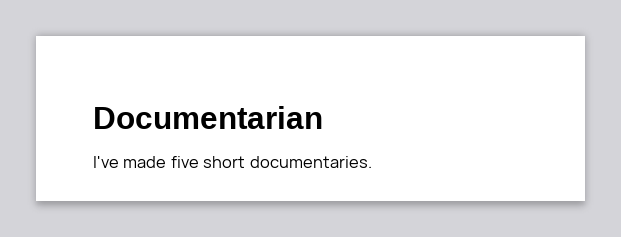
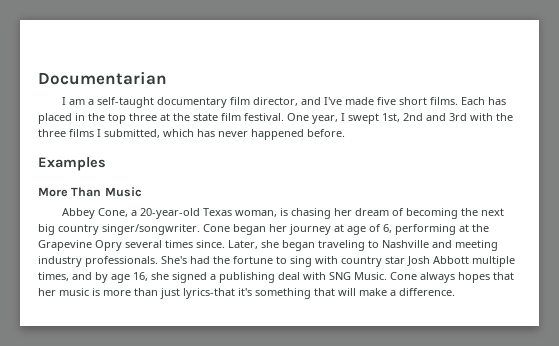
[93,156,372,168] I've made five short documentaries. -> [62,97,507,108] [38,113,513,124] [38,129,345,140] [38,157,106,171] [38,187,142,197] [62,208,505,219] [38,224,489,235] [38,240,498,251] [38,256,515,267] [38,272,514,283] [38,288,455,299] I am a self-taught documentary film director, and I've made five short films. Each has placed in the top three at the state film festival. One year, I swept 1st, 2nd and 3rd with the three films I submitted, which has never happened before. // Examples // More Than Music // Abbey Cone, a 20-year-old Texas woman, is chasing her dream of becoming the next big country singer/songwriter. Cone began her journey at age of 6, performing at the Grapevine Opry several times since. Later, she began traveling to Nashville and meeting industry professionals. She's had the fortune to sing with country star Josh Abbott multiple times, and by age 16, she signed a publishing deal with SNG Music. Cone always hopes that her music is more than just lyrics-that it's something that will make a difference.

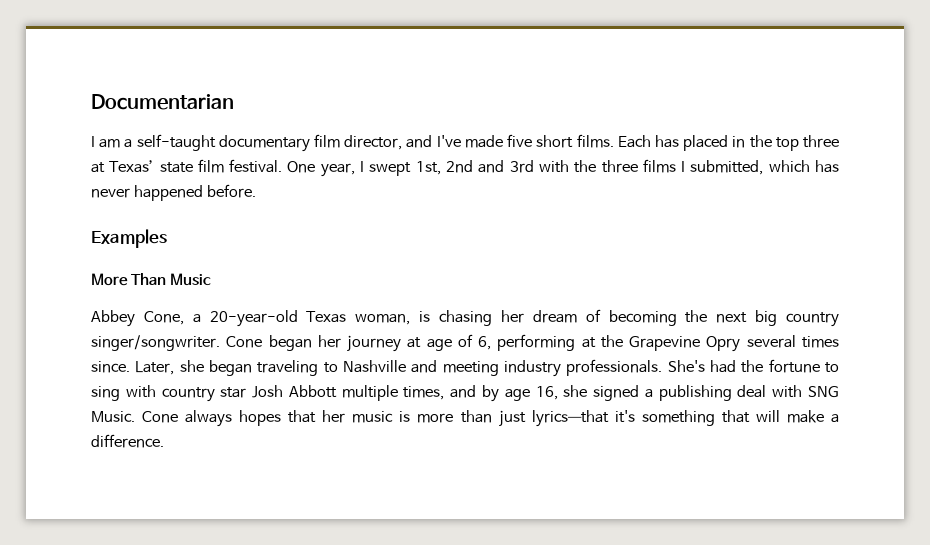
[173,113,190,121] the -> [109,160,155,173] Texas’
[183,288,235,299] lyrics-that -> [531,410,609,427] lyrics—that

